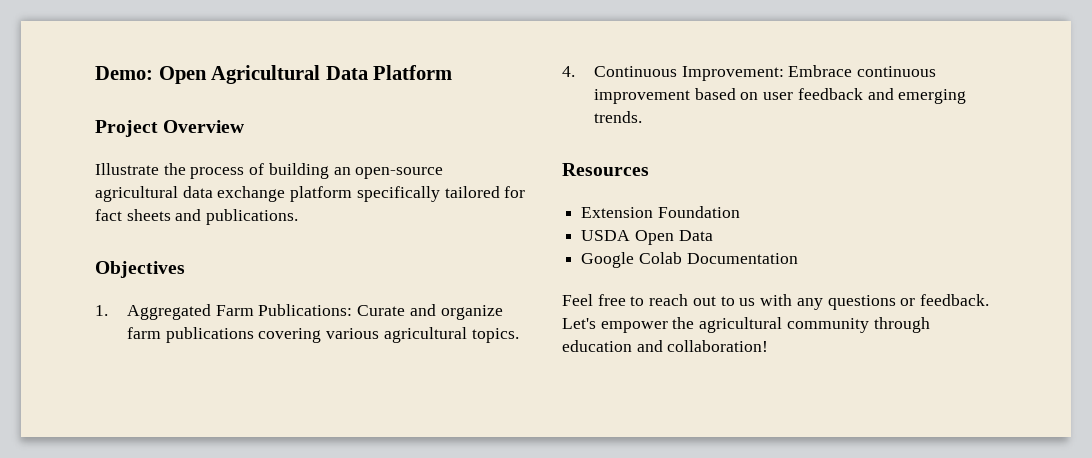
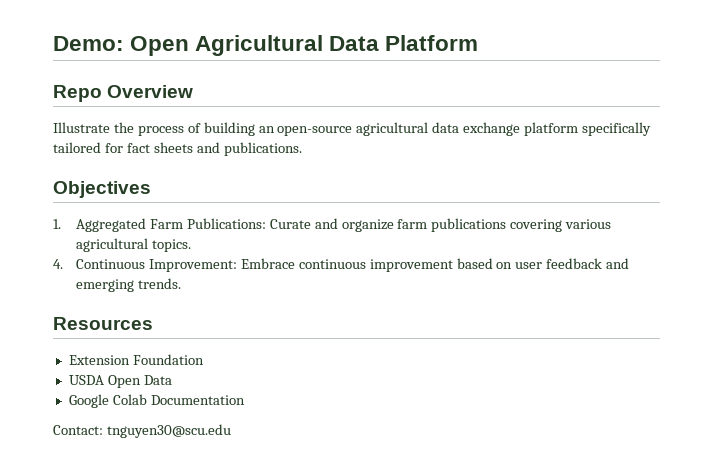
[95,120,158,137] Project -> [53,85,102,102] Repo
[562,294,989,310] [562,317,930,333] [562,340,769,352] Feel free to reach out to us with any questions or feedback. Let's empower the agricultural community through education and collaboration! -> [53,424,231,438] Contact: tnguyen30@scu.edu

